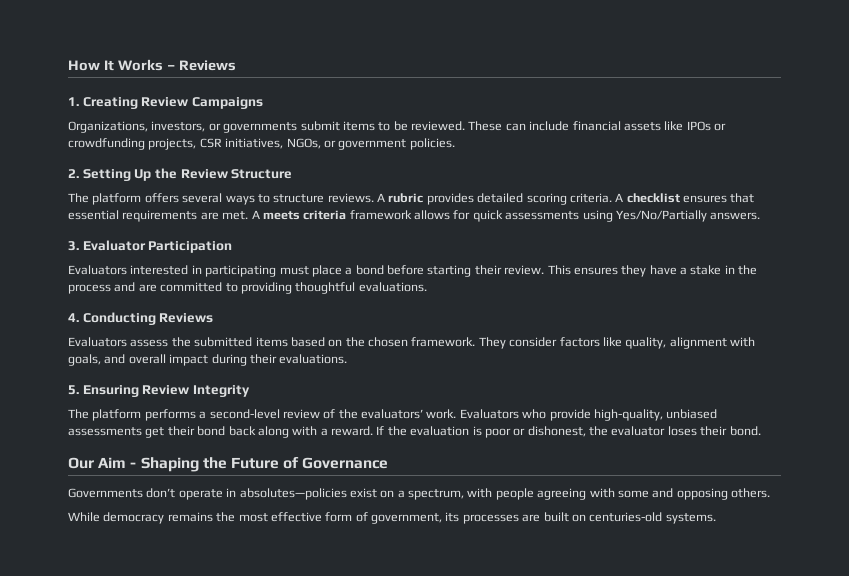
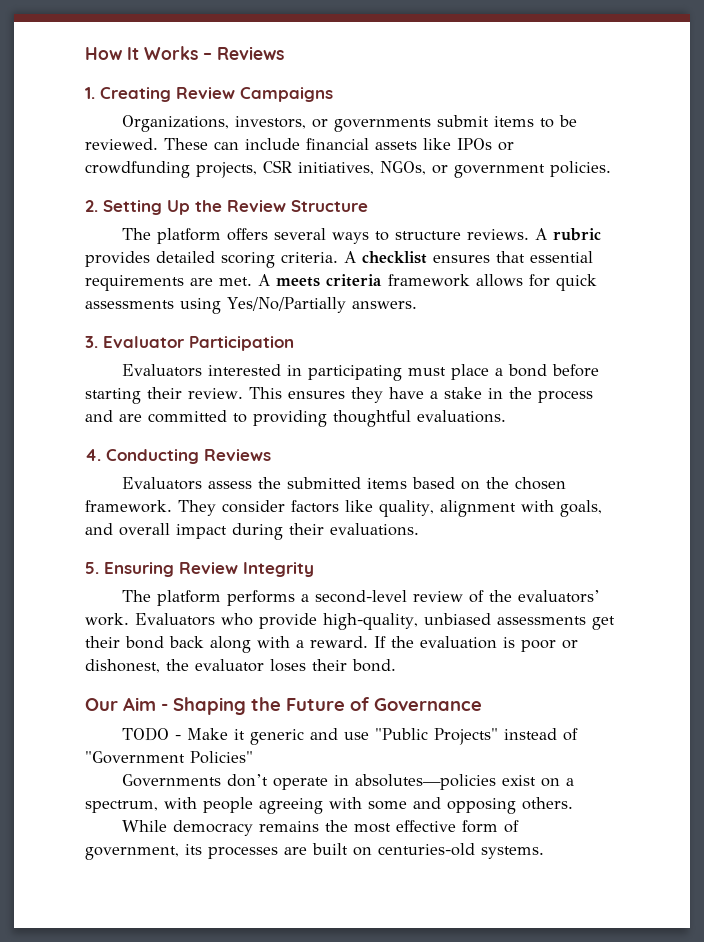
(389, 463) none -> [121,727,578,745] [85,751,253,764] // TODO - Make it generic and use "Public Projects" instead of "Government Policies"

